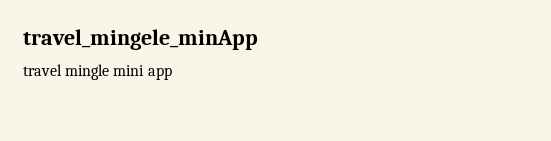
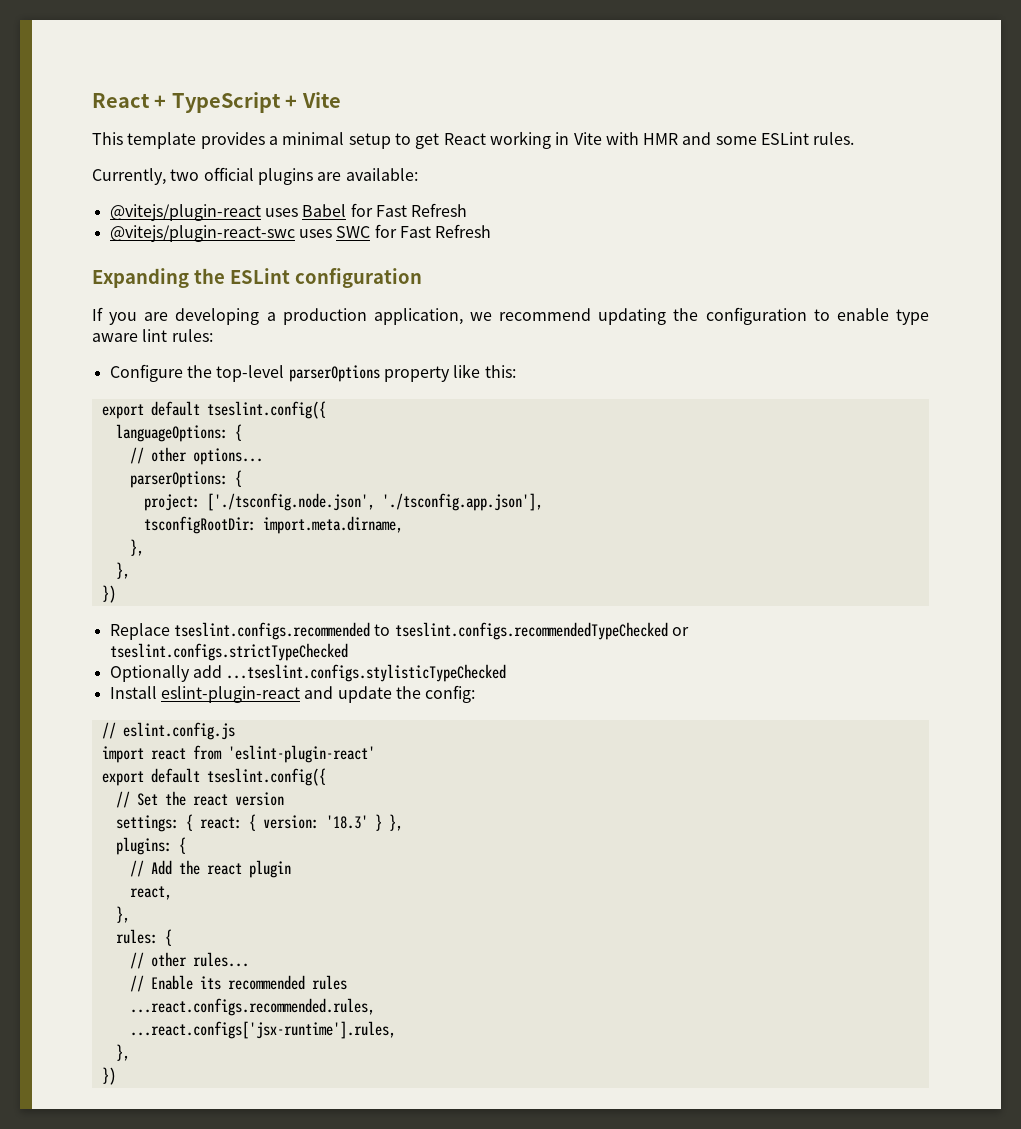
[23,29,258,50] [23,64,172,80] travel_mingele_minApp // travel mingle mini app -> [92,92,341,113] [92,131,855,149] [92,167,418,185] [109,203,468,221] [109,224,492,242] [92,268,422,288] [92,307,929,325] [92,329,213,342] [109,364,516,382] [101,401,326,419] [115,424,242,442] [129,447,263,465] [129,470,242,488] [143,493,543,511] [143,516,403,534] [129,539,144,556] [115,562,130,579] [101,585,116,603] [109,622,689,640] [109,643,348,661] [109,664,507,682] [109,685,476,703] [101,722,235,740] [101,745,375,763] [101,768,326,786] [115,791,284,808] [115,814,403,832] [115,837,186,855] [129,860,291,878] [129,886,172,900] [115,906,130,923] [115,929,172,946] [129,952,249,969] [129,975,347,992] [129,998,375,1016] [129,1021,396,1039] [115,1044,130,1061] [101,1067,116,1085] React + TypeScript + Vite // This template provides a minimal setup to get React working in Vite with HMR and some ESLint rules. // Currently, two official plugins are available: // @vitejs/plugin-react uses Babel for Fast Refresh // @vitejs/plugin-react-swc uses SWC for Fast Refresh // Expanding the ESLint configuration // If you are developing a production application, we recommend updating the configuration to enable type aware lint rules: // Configure the top-level parserOptions property like this: // export default tseslint.config({ // languageOptions: { // // other options... // parserOptions: { // project: ['./tsconfig.node.json', './tsconfig.app.json'], // tsconfigRootDir: import.meta.dirname, // }, // }, // }) // Replace tseslint.configs.recommended to tseslint.configs.recommendedTypeChecked or tseslint.configs.strictTypeChecked // Optionally add ...tseslint.configs.stylisticTypeChecked // Install eslint-plugin-react and update the config: // // eslint.config.js // import react from 'eslint-plugin-react' // export default tseslint.config({ // // Set the react version // settings: { react: { version: '18.3' } }, // plugins: { // // Add the react plugin // react, // }, // rules: { // // other rules... // // Enable its recommended rules // ...react.configs.recommended.rules, // ...react.configs['jsx-runtime'].rules, // }, // })

